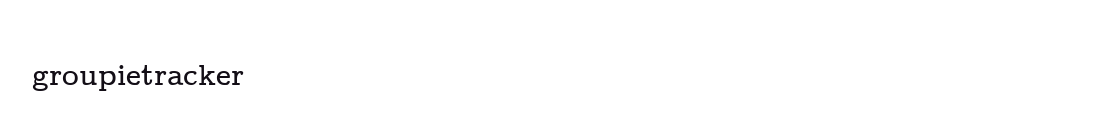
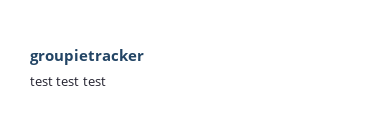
(244, 78) none -> [30,77,106,86] // test test test

